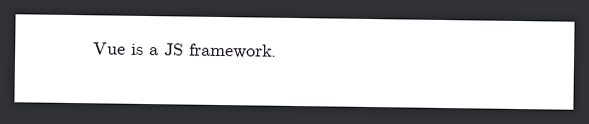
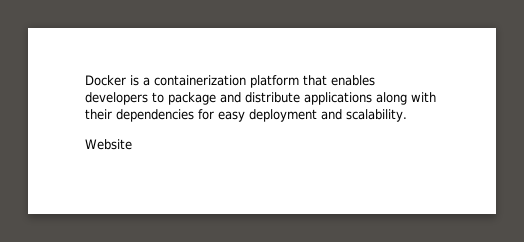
[93,42,126,55] Vue -> [85,75,126,86] Docker
[164,43,277,59] JS framework. -> [154,75,375,88] [85,92,436,105] [85,109,407,122] [85,139,132,150] containerization platform that enables developers to package and distribute applications along with their dependencies for easy deployment and scalability. // Website

